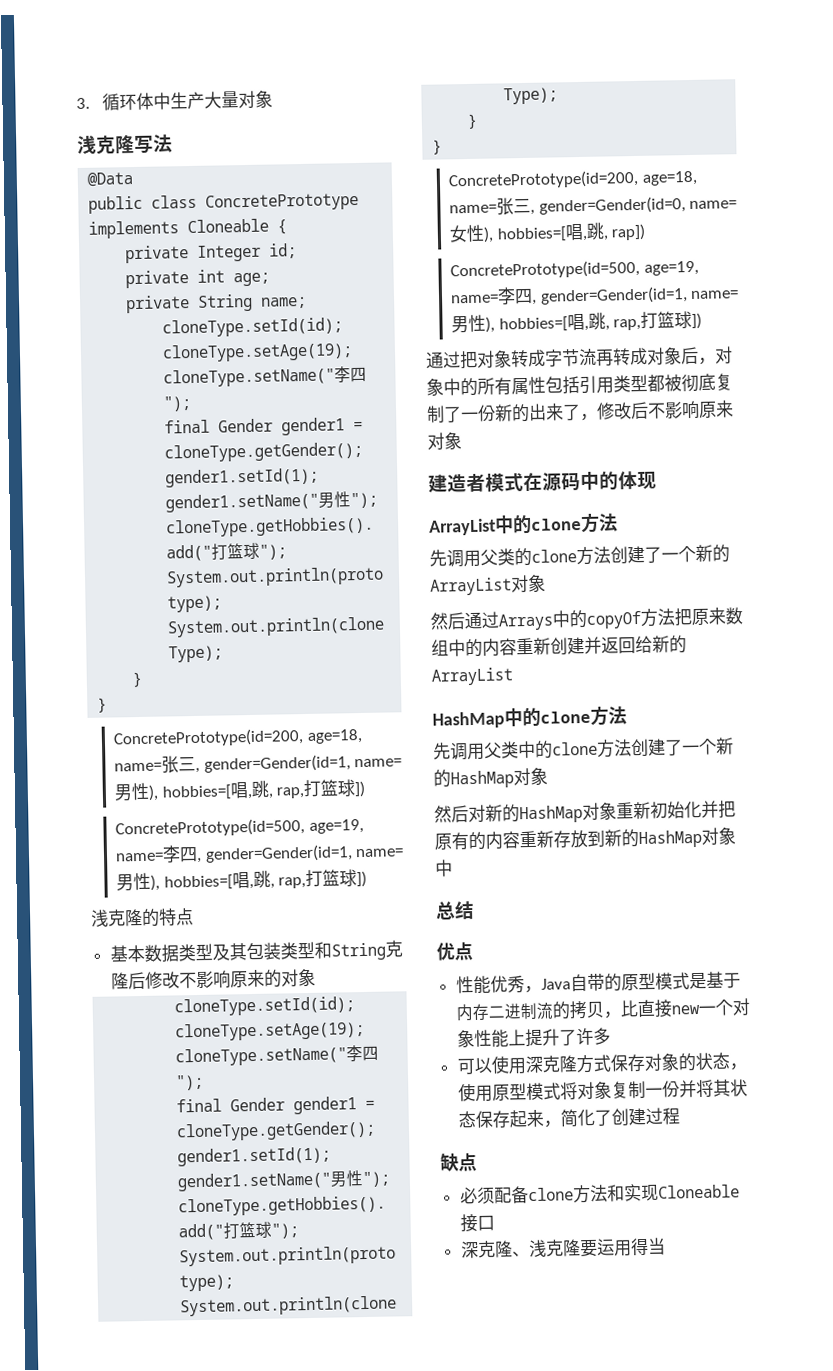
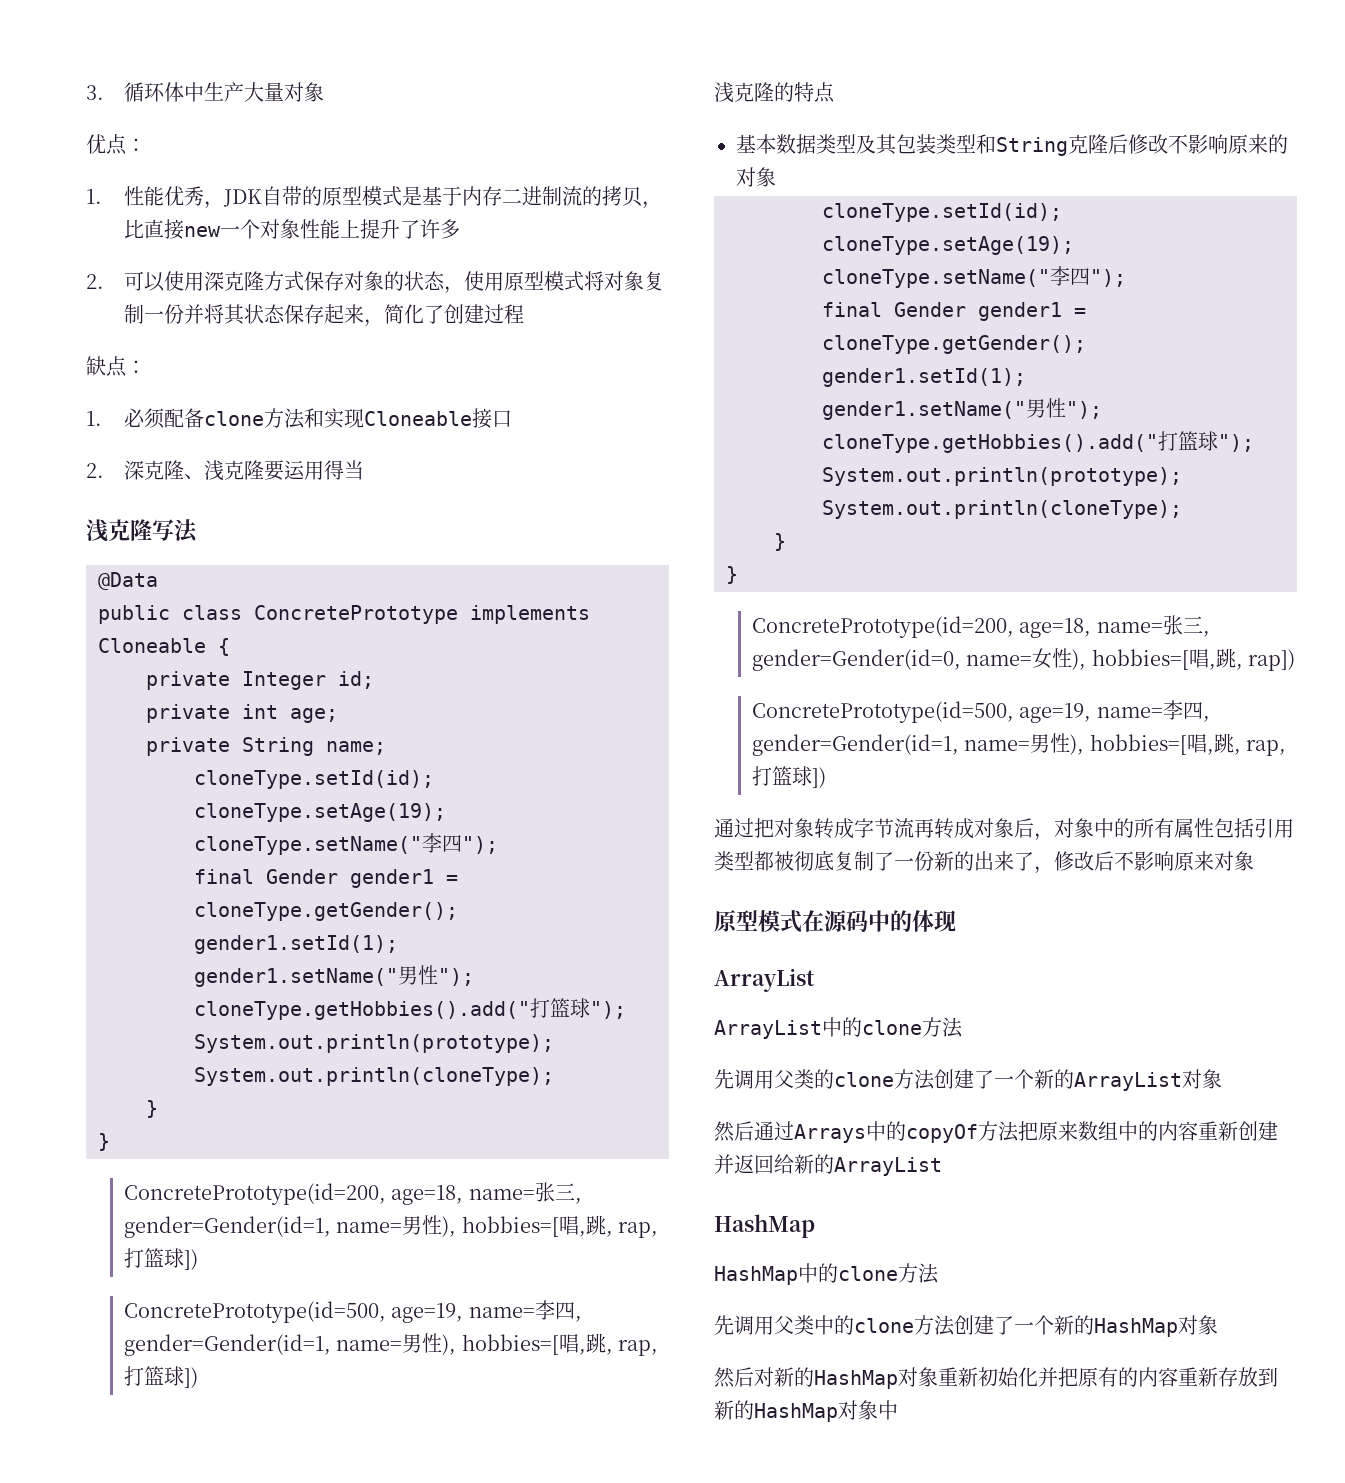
(274, 99) none -> [86,134,146,155] [86,186,662,209] [123,219,460,240] [86,271,664,294] [123,304,524,327] [86,356,146,377] [86,408,512,429] [86,460,364,481] // 优点： // 1.性能优秀，JDK自带的原型模式是基于内存二进制流的拷贝，比直接new一个对象性能上提升了许多 // 2.可以使用深克隆方式保存对象的状态，使用原型模式将对象复制一份并将其状态保存起来，简化了创建过程 // 缺点： // 1.必须配备clone方法和实现Cloneable接口 // 2.深克隆、浅克隆要运用得当
[428,473,486,493] 建造者 -> [714,910,758,932] 原型
(496, 527) none -> [714,1020,822,1039] // ArrayList
(505, 720) none -> [714,1266,798,1285] // HashMap
[435,901,475,920] [436,942,473,961] [455,971,741,995] [455,998,750,1022] [456,1027,611,1048] [456,1052,747,1075] [457,1079,748,1103] [457,1107,680,1129] [440,1152,477,1172] [459,1184,740,1205] [459,1213,495,1233] [459,1237,666,1259] // 总结 // 优点 // 性能优秀，Java自带的原型模式是基于内存二进制流的拷贝，比直接new一个对象性能上提升了许多 // 可以使用深克隆方式保存对象的状态，使用原型模式将对象复制一份并将其状态保存起来，简化了创建过程 // 缺点 // 必须配备clone方法和实现Cloneable接口 // 深克隆、浅克隆要运用得当 -> (898, 1410) none

